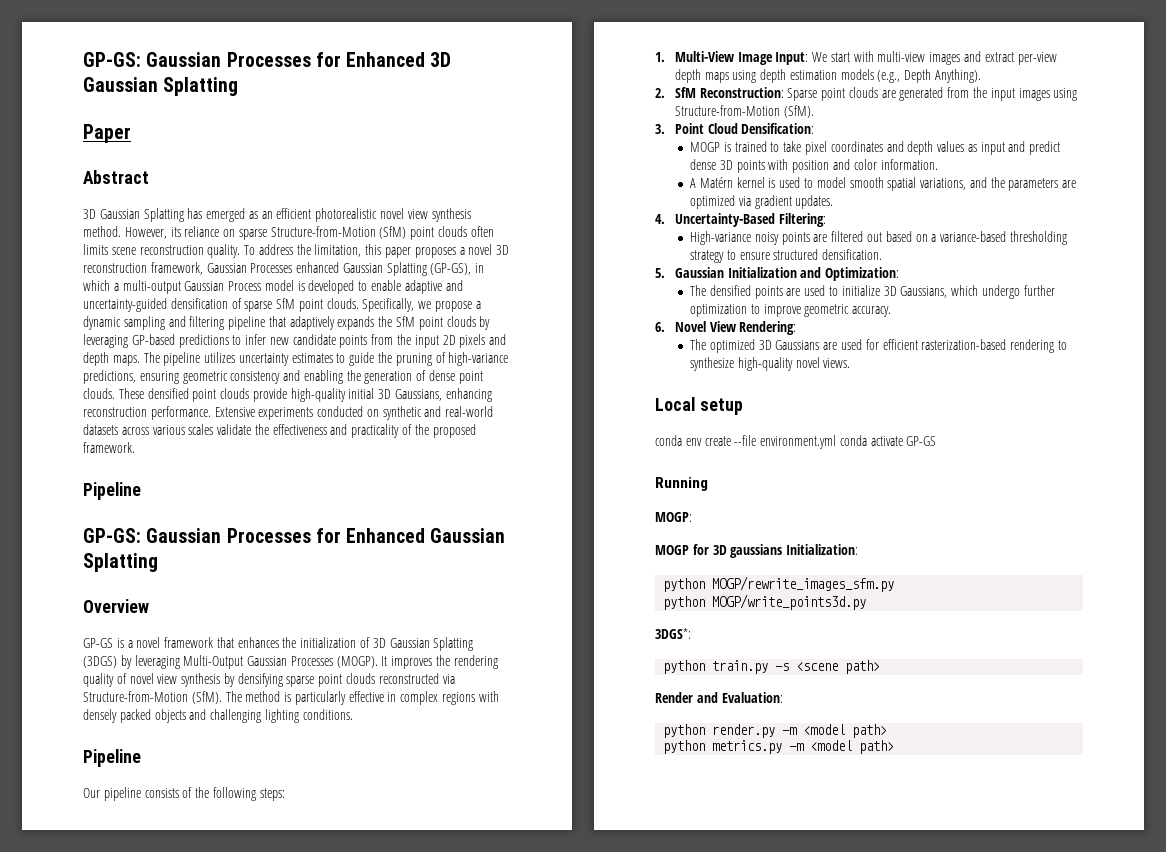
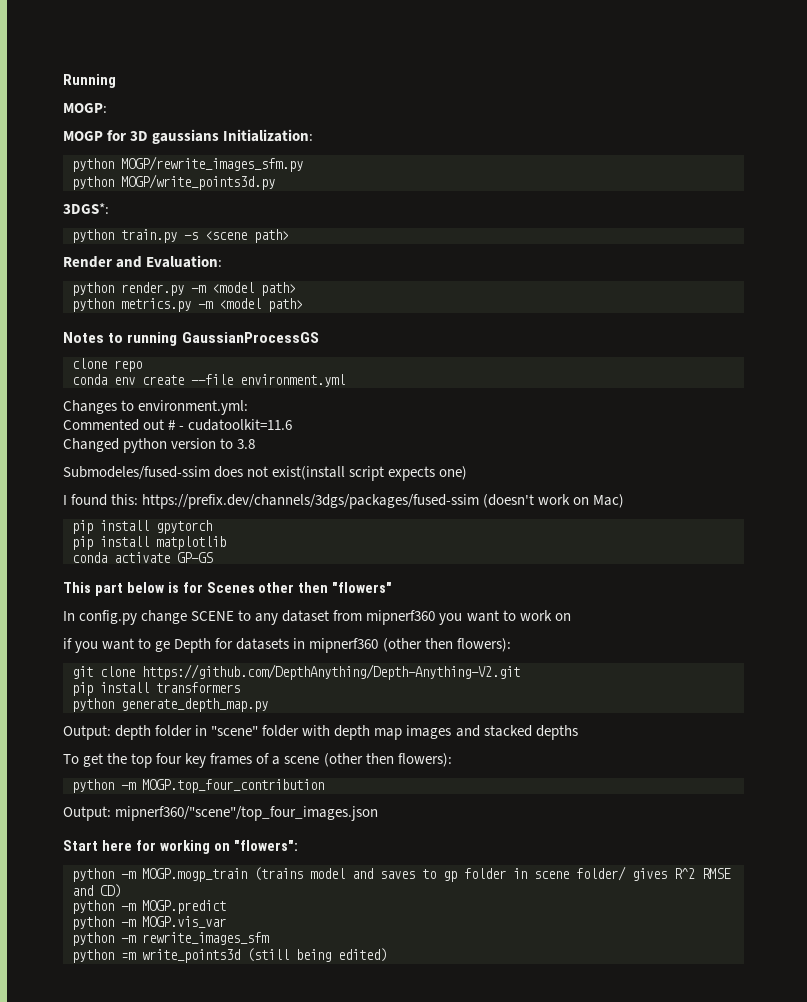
[83,52,452,67] [83,77,239,96] [83,124,131,143] [83,170,149,184] [83,208,471,222] [83,226,494,240] [83,244,510,258] [83,262,485,276] [83,280,463,294] [83,298,481,312] [83,316,491,330] [83,334,507,348] [83,352,509,366] [83,370,483,384] [83,388,492,402] [83,406,494,420] [83,424,476,438] [83,442,135,453] [83,482,141,500] [83,528,506,543] [83,553,158,572] [83,599,149,613] [83,637,474,651] [83,655,498,669] [83,673,455,687] [83,691,499,705] [83,709,353,723] [83,749,141,767] [83,787,285,801] [655,51,1057,65] [674,69,981,83] [655,87,1078,101] [674,105,814,118] [655,123,815,134] [690,141,1061,155] [690,159,938,173] [690,177,1077,191] [690,195,834,209] [655,213,826,227] [690,231,1067,245] [690,249,883,263] [655,267,900,281] [690,285,1055,299] [690,304,892,317] [655,321,797,335] [690,339,1067,353] [690,357,851,371] [655,397,743,415] [655,435,937,449] GP-GS: Gaussian Processes for Enhanced 3D Gaussian Splatting // Paper // Abstract // 3D Gaussian Splatting has emerged as an efficient photorealistic novel view synthesis method. However, its reliance on sparse Structure-from-Motion (SfM) point clouds often limits scene reconstruction quality. To address the limitation, this paper proposes a novel 3D reconstruction framework, Gaussian Processes enhanced Gaussian Splatting (GP-GS), in which a multi-output Gaussian Process model is developed to enable adaptive and uncertainty-guided densification of sparse SfM point clouds. Specifically, we propose a dynamic sampling and filtering pipeline that adaptively expands the SfM point clouds by leveraging GP-based predictions to infer new candidate points from the input 2D pixels and depth maps. The pipeline utilizes uncertainty estimates to guide the pruning of high-variance predictions, ensuring geometric consistency and enabling the generation of dense point clouds. These densified point clouds provide high-quality initial 3D Gaussians, enhancing reconstruction performance. Extensive experiments conducted on synthetic and real-world datasets across various scales validate the effectiveness and practicality of the proposed framework. // Pipeline // GP-GS: Gaussian Processes for Enhanced Gaussian Splatting // Overview // GP-GS is a novel framework that enhances the initialization of 3D Gaussian Splatting (3DGS) by leveraging Multi-Output Gaussian Processes (MOGP). It improves the rendering quality of novel view synthesis by densifying sparse point clouds reconstructed via Structure-from-Motion (SfM). The method is particularly effective in complex regions with densely packed objects and challenging lighting conditions. // Pipeline // Our pipeline consists of the following steps: // 1. Multi-View Image Input: We start with multi-view images and extract per-view depth maps using depth estimation models (e.g., Depth Anything). // 2. SfM Reconstruction: Sparse point clouds are generated from the input images using Structure-from-Motion (SfM). // 3. Point Cloud Densification: // MOGP is trained to take pixel coordinates and depth values as input and predict dense 3D points with position and color information. // A Matérn kernel is used to model smooth spatial variations, and the parameters are optimized via gradient updates. // 4. Uncertainty-Based Filtering: // High-variance noisy points are filtered out based on a variance-based thresholding strategy to ensure structured densification. // 5. Gaussian Initialization and Optimization: // The densified points are used to initialize 3D Gaussians, which undergo further optimization to improve geometric accuracy. // 6. Novel View Rendering: // The optimized 3D Gaussians are used for efficient rasterization-based rendering to synthesize high-quality novel views. // Local setup // conda env create --file environment.yml conda activate GP-GS // -> (63, 81) none
(895, 747) none -> [63,332,319,346] [72,358,142,372] [72,374,345,387] [63,400,249,415] [63,419,293,431] [63,438,256,453] [63,466,468,481] [63,494,625,509] [72,520,212,534] [72,536,226,550] [72,552,213,563] [63,582,393,596] [63,610,571,625] [63,638,511,653] [72,664,520,680] [72,682,240,696] [72,698,268,712] [63,725,578,740] [63,753,452,768] [72,779,324,793] [63,806,379,821] [63,840,298,854] [72,866,731,882] [72,884,121,898] [72,900,226,914] [72,916,226,930] [72,932,269,946] [72,948,387,963] // Notes to running GaussianProcessGS // clone repo // conda env create --file environment.yml // Changes to environment.yml: // Commented out # - cudatoolkit=11.6 // Changed python version to 3.8 // Submodeles/fused-ssim does not exist(install script expects one) // I found this: https://prefix.dev/channels/3dgs/packages/fused-ssim (doesn't work on Mac) // pip install gpytorch // pip install matplotlib // conda activate GP-GS // This part below is for Scenes other then "flowers" // In config.py change SCENE to any dataset from mipnerf360 you want to work on // if you want to ge Depth for datasets in mipnerf360 (other then flowers): // git clone https://github.com/DepthAnything/Depth-Anything-V2.git // pip install transformers // python generate_depth_map.py // Output: depth folder in "scene" folder with depth map images and stacked depths // To get the top four key frames of a scene (other then flowers): // python -m MOGP.top_four_contribution // Output: mipnerf360/"scene"/top_four_images.json // Start here for working on "flowers": // python -m MOGP.mogp_train (trains model and saves to gp folder in scene folder/ gives R^2 RMSE and CD) // python -m MOGP.predict // python -m MOGP.vis_var // python -m rewrite_images_sfm // python =m write_points3d (still being edited)

